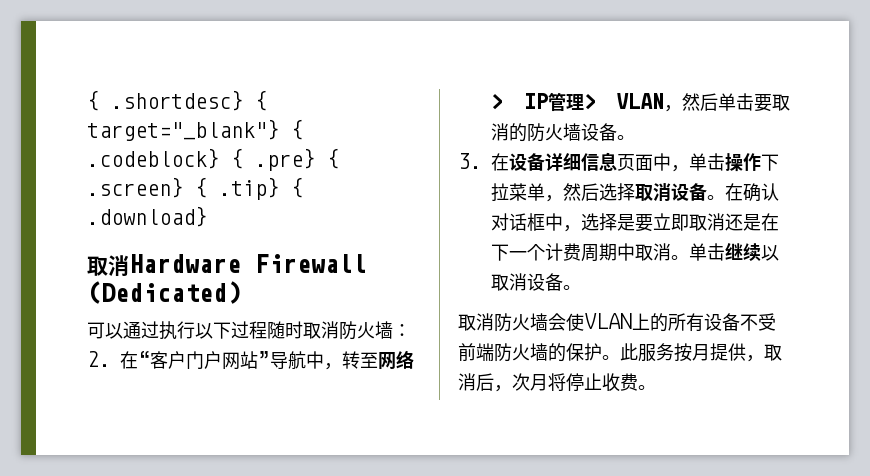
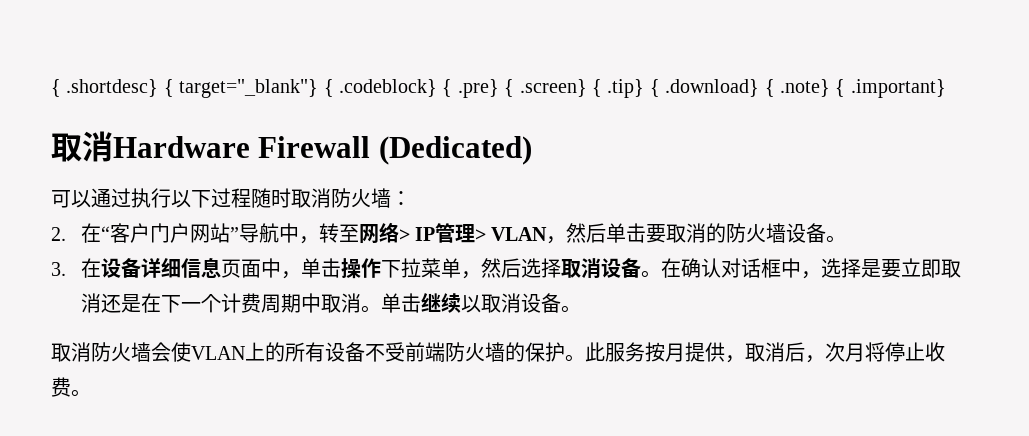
(207, 216) none -> [764,79,946,98] { .note} { .important}

